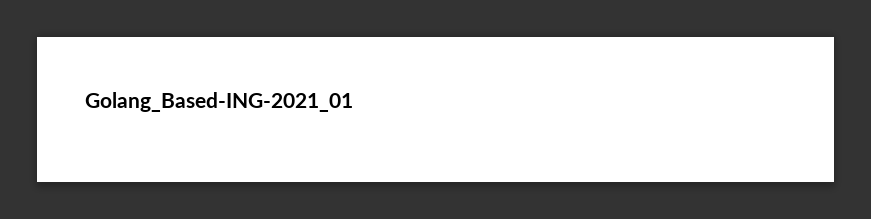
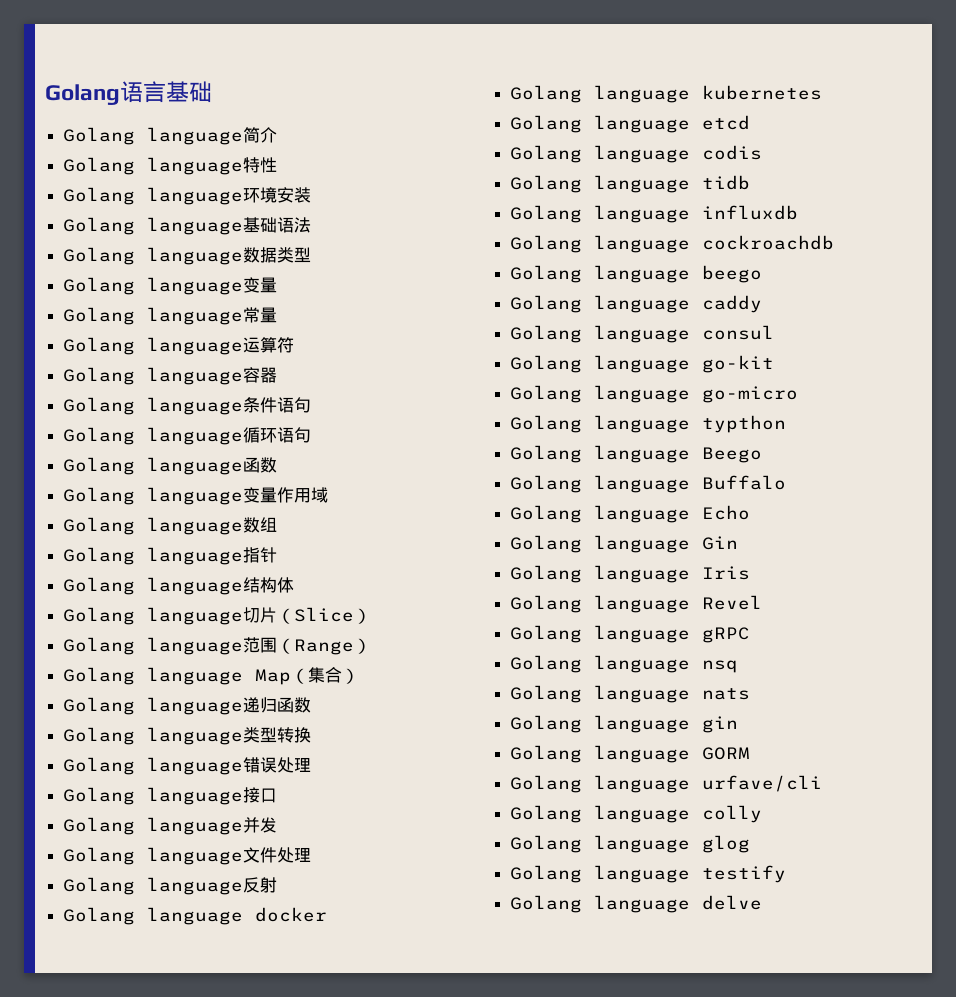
[85,92,353,112] Golang_Based-ING-2021_01 -> [45,81,212,105] [63,127,278,145] [63,157,278,175] [63,187,312,205] [63,217,312,235] [63,247,312,265] [63,277,278,295] [63,307,278,325] [63,337,295,355] [63,367,278,385] [63,397,312,415] [63,427,312,445] [63,457,278,475] [63,487,329,505] [63,517,278,535] [63,547,278,565] [63,577,295,595] [63,607,372,625] [63,637,372,655] [63,667,360,685] [63,697,312,715] [63,727,312,745] [63,757,312,775] [63,787,278,805] [63,817,278,835] [63,847,312,865] [63,877,278,895] [63,907,328,925] [510,85,823,103] [510,115,751,133] [510,145,763,163] [510,175,751,193] [510,205,799,223] [510,235,835,253] [510,265,763,283] [510,295,763,313] [510,325,775,343] [510,355,775,373] [510,385,799,403] [510,415,787,433] [510,445,763,463] [510,475,787,493] [510,505,751,523] [510,535,739,553] [510,565,751,583] [510,595,763,613] [510,625,751,643] [510,655,739,673] [510,685,751,703] [510,715,739,733] [510,745,751,763] [510,775,823,793] [510,805,763,823] [510,835,751,853] [510,865,787,883] [510,895,763,913] Golang语言基础 // Golang language简介 // Golang language特性 // Golang language环境安装 // Golang language基础语法 // Golang language数据类型 // Golang language变量 // Golang language常量 // Golang language运算符 // Golang language容器 // Golang language条件语句 // Golang language循环语句 // Golang language函数 // Golang language变量作用域 // Golang language数组 // Golang language指针 // Golang language结构体 // Golang language切片（Slice） // Golang language范围（Range） // Golang language Map（集合） // Golang language递归函数 // Golang language类型转换 // Golang language错误处理 // Golang language接口 // Golang language并发 // Golang language文件处理 // Golang language反射 // Golang language docker // Golang language kubernetes // Golang language etcd // Golang language codis // Golang language tidb // Golang language influxdb // Golang language cockroachdb // Golang language beego // Golang language caddy // Golang language consul // Golang language go-kit // Golang language go-micro // Golang language typthon // Golang language Beego // Golang language Buffalo // Golang language Echo // Golang language Gin // Golang language Iris // Golang language Revel // Golang language gRPC // Golang language nsq // Golang language nats // Golang language gin // Golang language GORM // Golang language urfave/cli // Golang language colly // Golang language glog // Golang language testify // Golang language delve

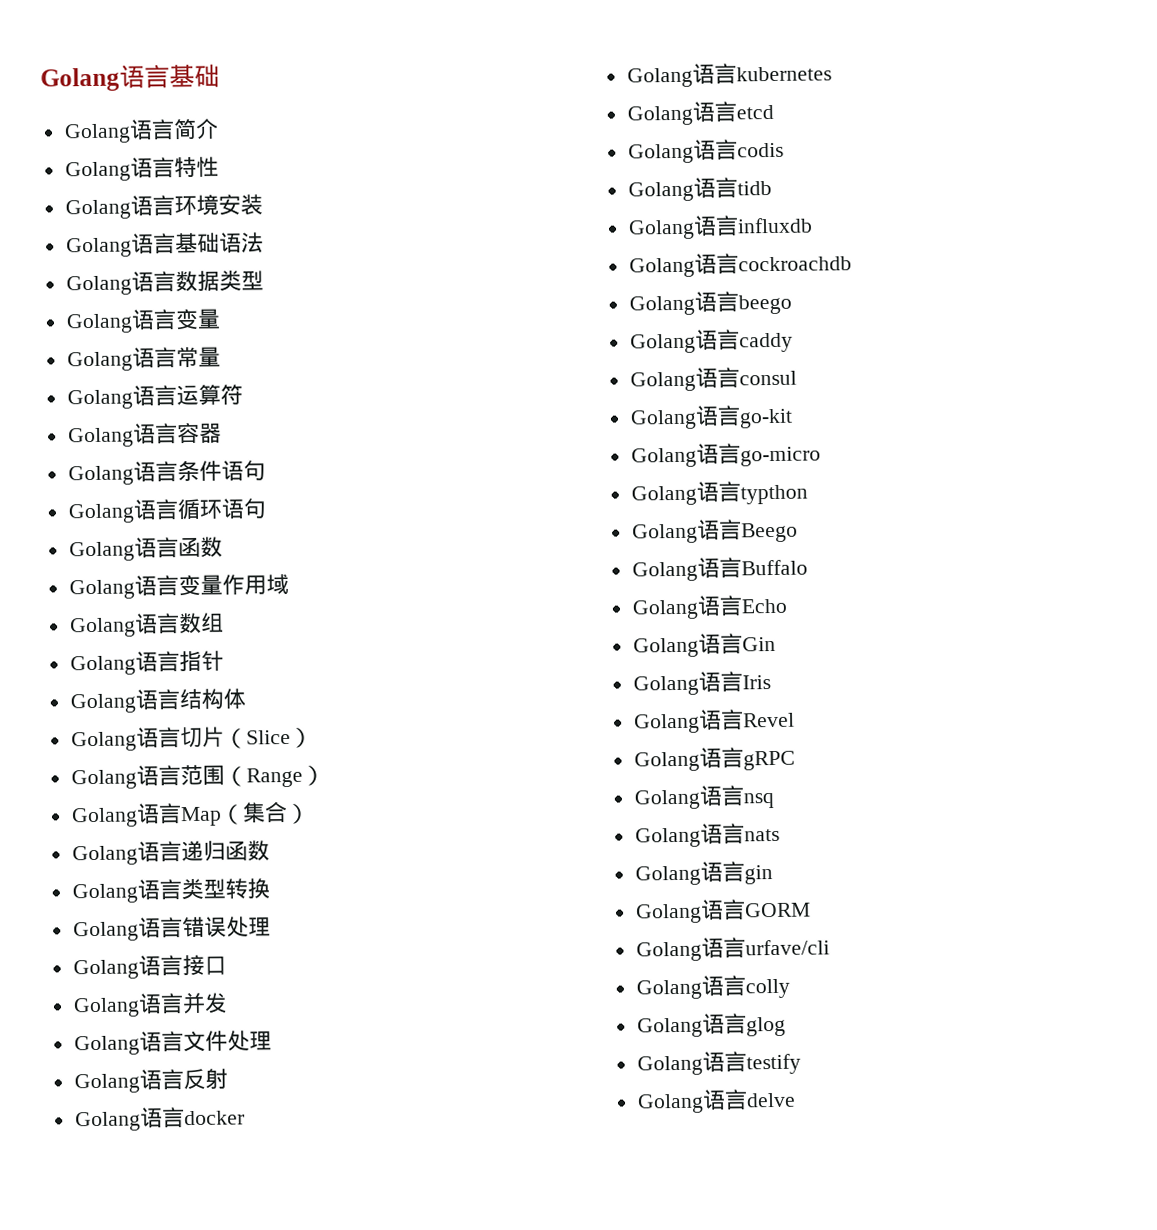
[147,127,244,145] language -> [128,119,175,140] 语言
[147,157,244,175] language -> [129,157,175,178] 语言
[147,187,244,205] language -> [129,195,175,216] 语言
[147,217,244,235] language -> [130,233,176,254] 语言
[147,247,244,265] language -> [130,271,176,292] 语言
[147,277,244,295] language -> [130,309,177,330] 语言
[147,307,244,325] language -> [131,347,177,368] 语言
[147,337,244,355] language -> [131,385,177,406] 语言
[147,367,244,385] language -> [132,423,178,444] 语言
[147,397,244,415] language -> [132,461,178,482] 语言
[147,427,244,445] language -> [132,499,178,520] 语言
[147,457,278,475] [63,487,244,505] language函数 // Golang language -> [133,536,223,558] [68,575,179,600] 语言函数 // Golang语言
[147,517,244,535] language -> [133,613,180,634] 语言
[147,547,244,565] language -> [134,651,180,672] 语言
[147,577,244,595] language -> [134,689,180,710] 语言
[147,607,244,625] language -> [135,727,181,748] 语言
[147,637,244,655] language -> [135,765,181,786] 语言
[147,667,244,685] language -> [135,803,182,824] 语言
[147,697,244,715] language -> [136,841,182,862] 语言
[147,727,244,745] language -> [136,879,182,900] 语言
[147,757,244,775] language -> [137,917,183,938] 语言
[147,787,244,805] language -> [137,955,183,976] 语言
[147,817,244,835] language -> [137,993,184,1014] 语言
[147,847,244,865] language -> [138,1031,184,1052] 语言
[147,877,244,895] language -> [138,1069,184,1090] 语言
[147,907,244,925] language -> [139,1107,185,1128] 语言
[594,85,691,103] language -> [691,63,737,84] 语言
[594,115,691,133] language -> [691,101,737,122] 语言
[594,145,691,163] language -> [692,139,738,160] 语言
[594,175,691,193] language -> [692,177,738,198] 语言
[594,205,691,223] language -> [692,215,739,236] 语言
[594,235,691,253] language -> [693,253,739,274] 语言
[594,265,691,283] language -> [693,291,739,312] 语言
[594,295,691,313] language -> [694,329,740,350] 语言
[594,325,691,343] language -> [694,367,740,388] 语言
[594,355,691,373] language -> [694,405,741,426] 语言
[594,385,691,403] language -> [695,443,741,464] 语言
[594,415,691,433] language -> [695,481,741,502] 语言
[594,445,691,463] language -> [696,519,742,540] 语言
[594,475,691,493] language -> [696,557,742,578] 语言
[594,505,691,523] language -> [696,595,743,616] 语言
[594,535,691,553] language -> [697,633,743,654] 语言
[594,565,691,583] language -> [697,671,743,692] 语言
[594,595,691,613] language -> [697,709,744,730] 语言
[594,625,691,643] language -> [698,747,744,768] 语言
[594,655,691,673] language -> [698,785,744,806] 语言
[594,685,691,703] language -> [699,823,745,844] 语言
[594,715,691,733] language -> [699,861,745,882] 语言
[594,745,691,763] language -> [699,899,746,920] 语言
[594,775,691,793] language -> [700,937,746,958] 语言
[594,805,691,823] language -> [700,975,746,996] 语言
[594,835,691,853] language -> [701,1013,747,1034] 语言
[594,865,691,883] language -> [701,1051,747,1072] 语言
[594,895,691,913] language -> [701,1089,748,1110] 语言

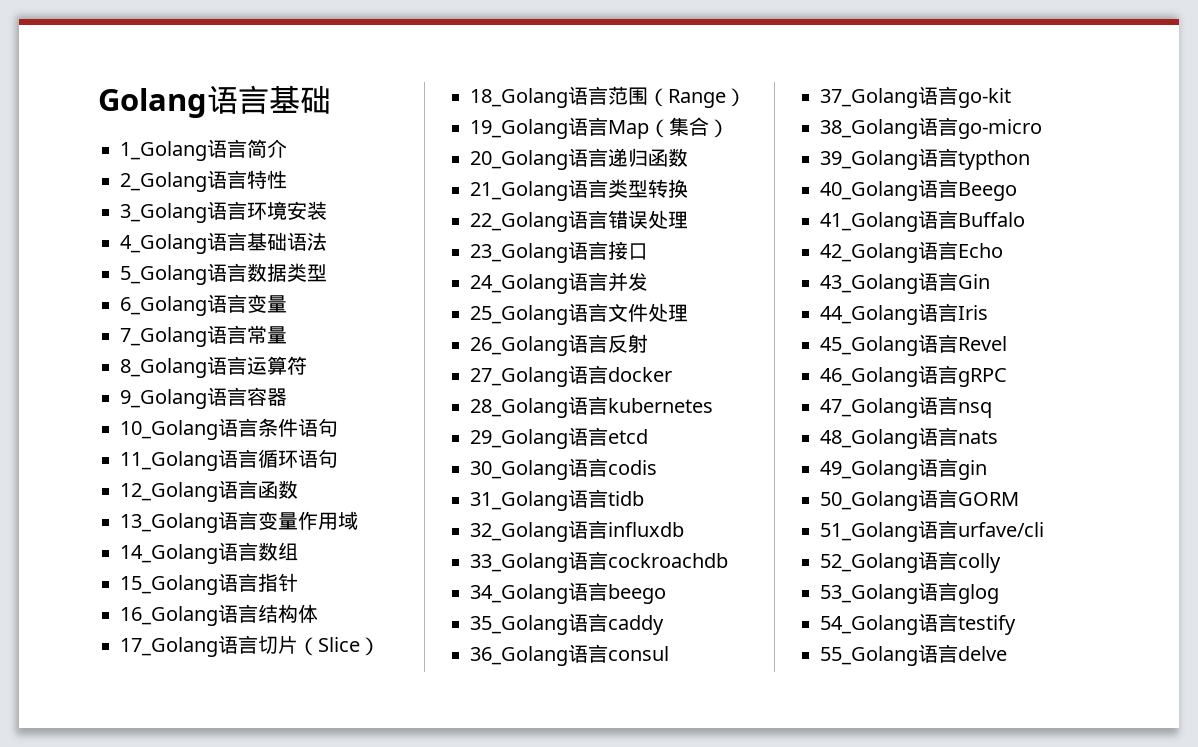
[63,123,131,144] Golang -> [120,141,207,161] 1_Golang
[64,161,131,182] Golang -> [120,172,207,192] 2_Golang
[64,199,131,220] Golang -> [120,203,207,223] 3_Golang
[65,237,132,258] Golang -> [120,234,207,254] 4_Golang
[65,275,132,296] Golang -> [120,265,207,285] 5_Golang
[65,313,133,334] Golang -> [120,296,207,316] 6_Golang
[66,351,133,372] Golang -> [120,327,207,347] 7_Golang
[66,389,133,410] Golang -> [120,358,207,378] 8_Golang
[67,427,134,448] Golang -> [120,389,207,409] 9_Golang
[67,465,134,486] Golang -> [120,420,218,440] 10_Golang
[67,503,135,524] Golang -> [120,451,218,471] 11_Golang
[68,541,135,562] Golang -> [120,482,218,502] 12_Golang
[68,579,135,600] Golang -> [120,513,218,533] 13_Golang
[69,617,136,638] Golang -> [120,544,218,564] 14_Golang
[69,655,136,676] Golang -> [120,575,218,595] 15_Golang
[69,693,136,714] Golang -> [120,606,218,626] 16_Golang
[70,731,137,752] Golang -> [120,637,218,657] 17_Golang
[70,769,137,790] Golang -> [470,88,568,108] 18_Golang
[70,807,138,828] Golang -> [470,119,568,139] 19_Golang
[71,845,138,866] Golang -> [470,150,568,170] 20_Golang
[71,883,138,904] Golang -> [470,181,568,201] 21_Golang
[72,921,139,942] Golang -> [470,212,568,232] 22_Golang
[72,959,139,980] Golang -> [470,243,568,263] 23_Golang
[72,997,140,1018] Golang -> [470,274,568,294] 24_Golang
[73,1035,140,1056] Golang -> [470,305,568,325] 25_Golang
[73,1073,140,1094] Golang -> [470,336,568,356] 26_Golang
[74,1111,141,1132] Golang -> [470,367,568,387] 27_Golang
[626,67,693,88] Golang -> [470,398,568,418] 28_Golang
[626,105,693,126] Golang -> [470,429,568,449] 29_Golang
[627,143,694,164] Golang -> [470,460,568,480] 30_Golang
[627,181,694,202] Golang -> [470,491,568,511] 31_Golang
[627,219,695,240] Golang -> [470,522,568,542] 32_Golang
[628,257,695,278] Golang -> [470,553,568,573] 33_Golang
[628,295,695,316] Golang -> [470,584,568,604] 34_Golang
[629,333,696,354] Golang -> [470,615,568,635] 35_Golang
[629,371,696,392] Golang -> [470,646,568,666] 36_Golang
[629,409,697,430] Golang -> [820,88,918,108] 37_Golang
[630,447,697,468] Golang -> [820,119,918,139] 38_Golang
[630,485,697,506] Golang -> [820,150,918,170] 39_Golang
[631,523,698,544] Golang -> [820,181,918,201] 40_Golang
[631,561,698,582] Golang -> [820,212,918,232] 41_Golang
[631,599,699,620] Golang -> [820,243,918,263] 42_Golang
[632,637,699,658] Golang -> [820,274,918,294] 43_Golang
[632,675,699,696] Golang -> [820,305,918,325] 44_Golang
[633,713,700,734] Golang -> [820,336,918,356] 45_Golang
[633,751,700,772] Golang -> [820,367,918,387] 46_Golang
[633,789,701,810] Golang -> [820,398,918,418] 47_Golang
[634,827,701,848] Golang -> [820,429,918,449] 48_Golang
[634,865,701,886] Golang -> [820,460,918,480] 49_Golang
[634,903,702,924] Golang -> [820,491,918,511] 50_Golang
[635,941,702,962] Golang -> [820,522,918,542] 51_Golang
[635,979,702,1000] Golang -> [820,553,918,573] 52_Golang
[636,1017,703,1038] Golang -> [820,584,918,604] 53_Golang
[636,1055,703,1076] Golang -> [820,615,918,635] 54_Golang
[636,1093,704,1114] Golang -> [820,646,918,666] 55_Golang

